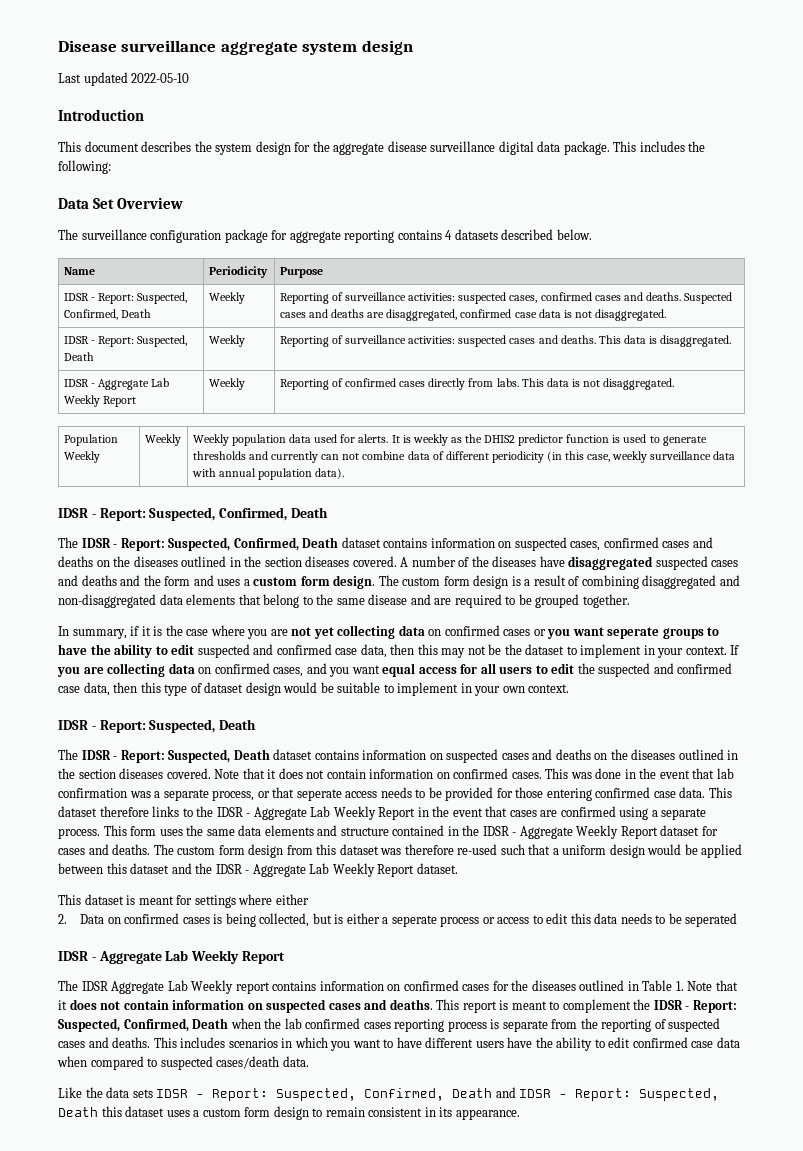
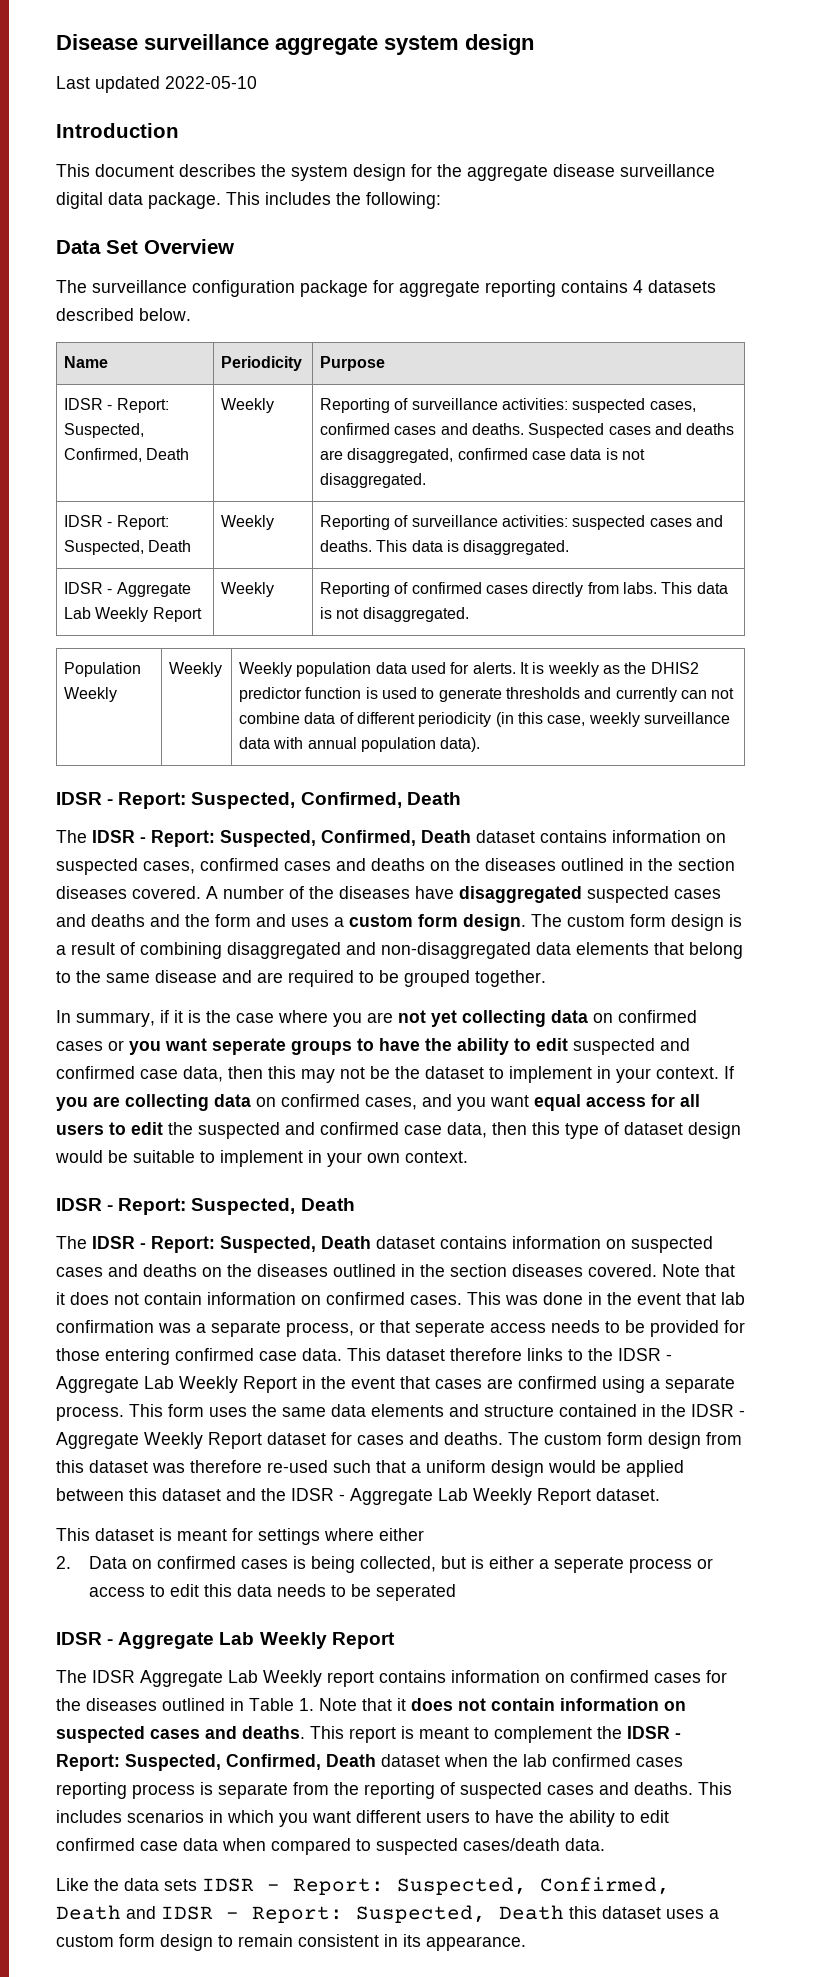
(229, 1023) none -> [381,1754,440,1767] dataset
[383,1037,422,1048] to have -> (351, 1817) none
(504, 1044) none -> [475,1811,490,1823] to

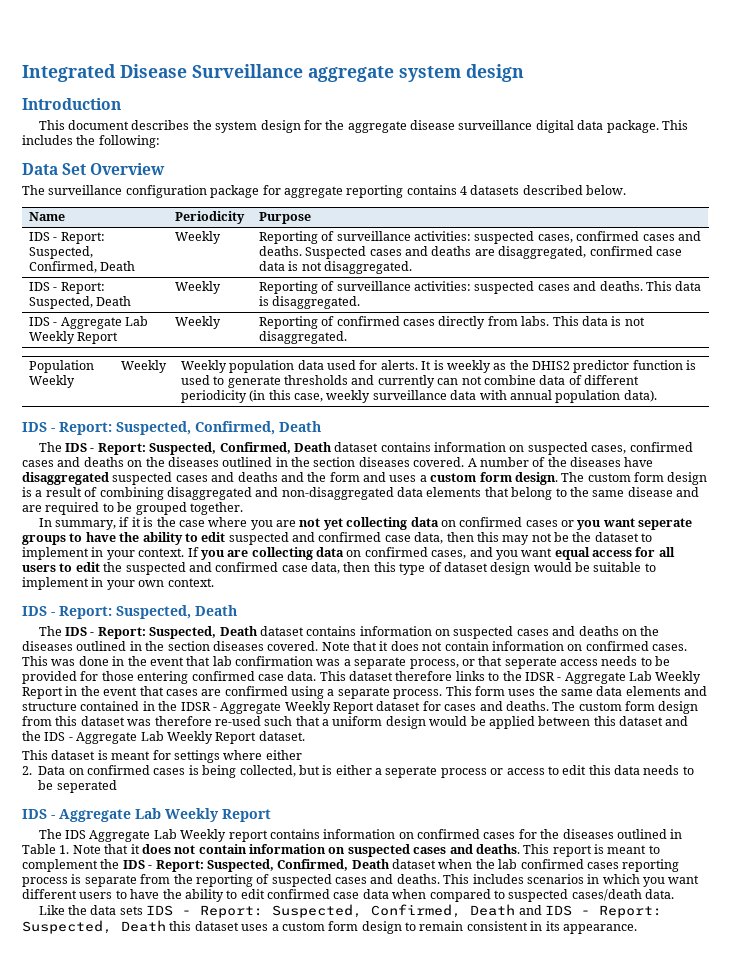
[56,34,269,50] Disease surveillance -> [22,64,303,82] Integrated Disease Surveillance
[56,76,257,93] // Last updated 2022-05-10 -> (524, 73) none
[64,398,104,410] IDSR -> [28,232,50,241] IDS
[64,515,104,527] IDSR -> [28,282,50,291] IDS
[64,582,104,594] IDSR -> [28,317,50,326] IDS
[56,792,102,805] IDSR -> [22,422,47,432] IDS
[92,830,135,843] IDSR -> [65,443,88,452] IDS
[56,1198,102,1211] IDSR -> [22,606,47,616] IDS
[92,1236,135,1249] IDSR -> [65,627,88,636] IDS
[291,1488,334,1501] IDSR -> [44,732,66,741] IDS
[56,1632,102,1645] IDSR -> [22,809,47,819] IDS
[92,1670,135,1683] IDSR -> [65,830,87,839] IDS
[627,1726,670,1739] IDSR -> [122,860,145,869] IDS
[202,1878,254,1892] IDSR -> [146,905,174,916] IDS
[161,1906,213,1920] IDSR -> [544,905,572,916] IDS

